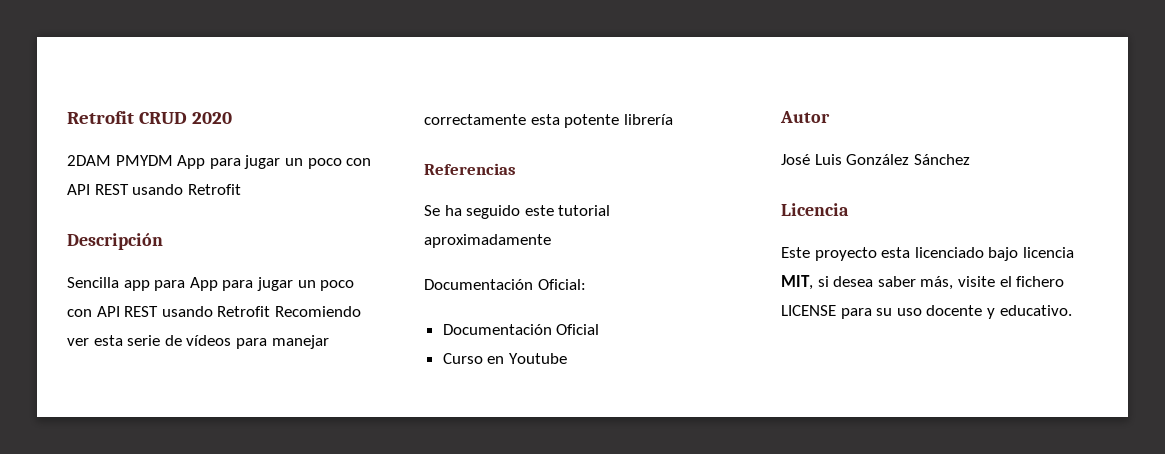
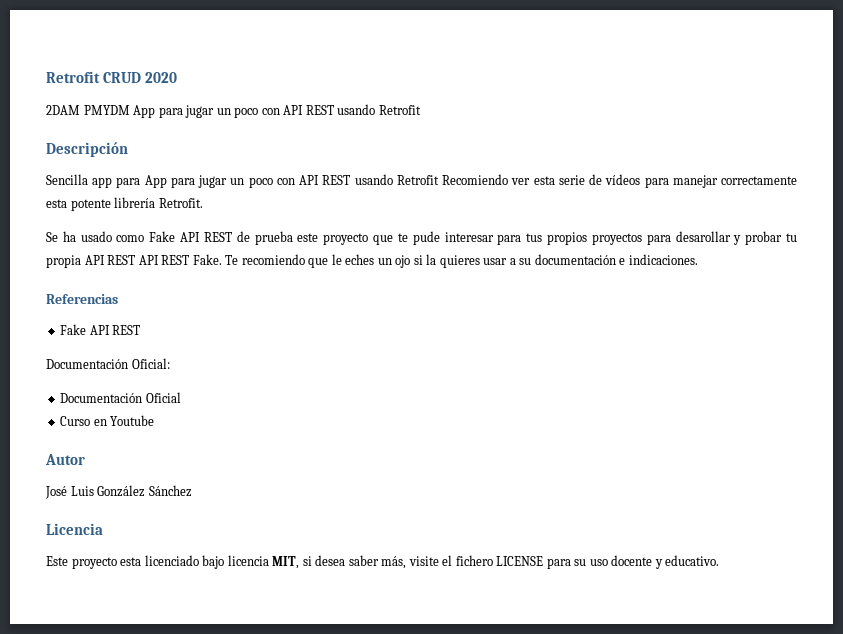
[424,163,516,175] [424,205,611,219] [424,234,551,248] // Referencias // Se ha seguido este tutorial aproximadamente -> [158,198,203,208] [46,231,798,245] [46,254,698,268] [46,294,118,304] [60,324,141,335] Retrofit. // Se ha usado como Fake API REST de prueba este proyecto que te pude interesar para tus propios proyectos para desarollar y probar tu propia API REST API REST Fake. Te recomiendo que le eches un ojo si la quieres usar a su documentación e indicaciones. // Referencias // Fake API REST

